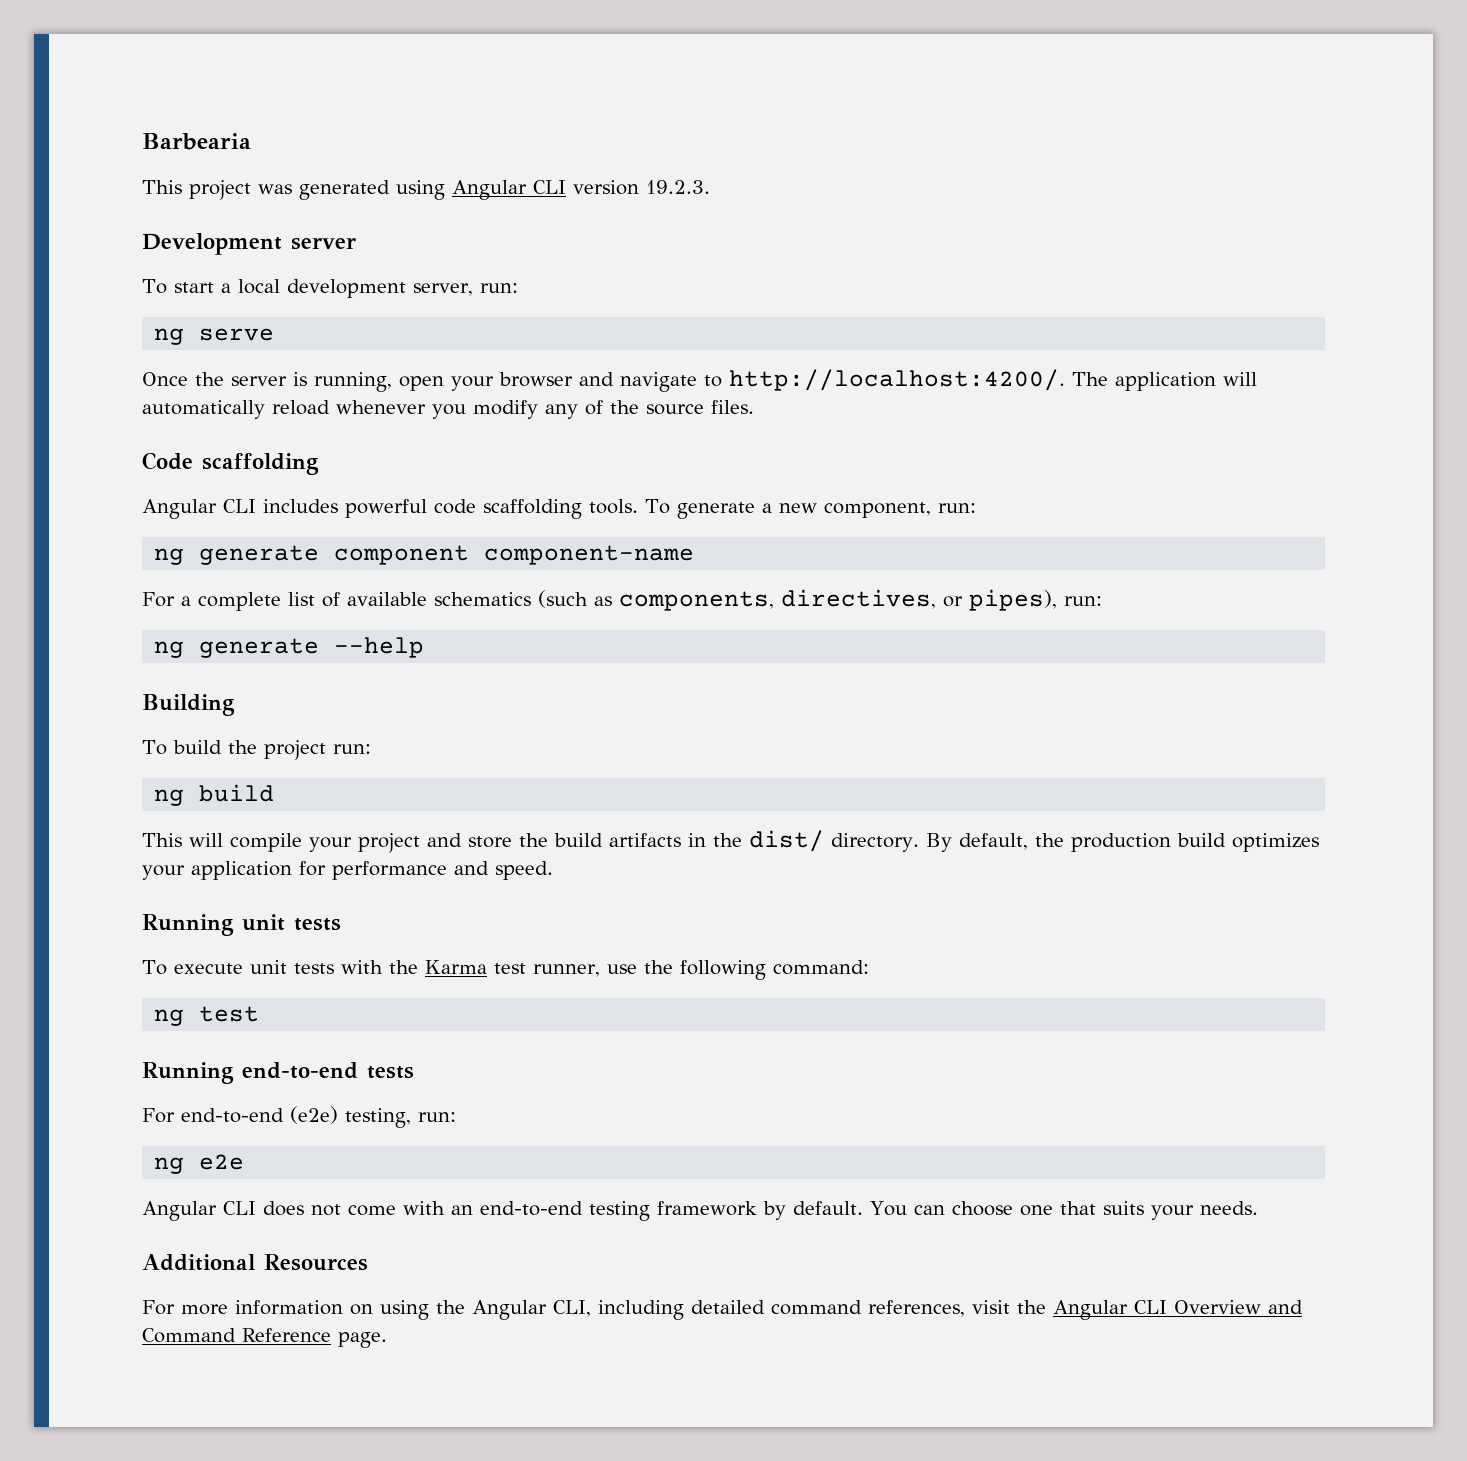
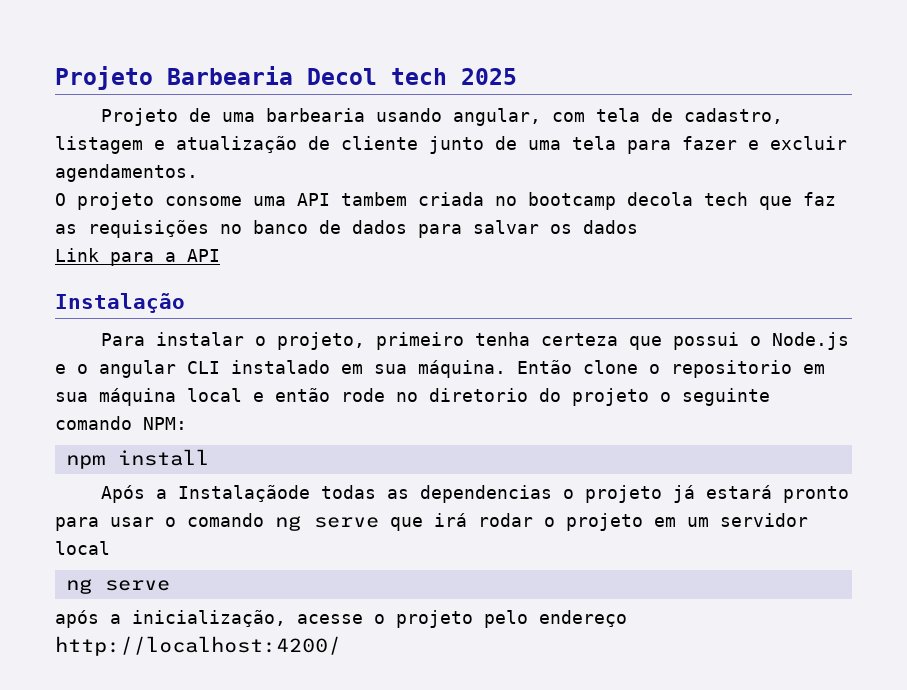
(142, 141) none -> [55,66,153,90] Projeto
[142,180,710,200] [142,233,356,255] [142,279,518,298] [154,328,275,345] [142,369,1257,392] [142,400,754,419] [142,452,319,475] [142,499,976,519] [154,545,695,565] [142,589,1102,611] [154,637,425,658] [142,694,235,716] [142,740,371,760] [154,784,275,806] [142,830,1319,853] [142,861,553,880] [142,914,341,936] [142,960,869,980] [154,1006,260,1026] [142,1062,414,1084] [142,1106,456,1128] [154,1154,245,1174] [142,1201,1258,1221] [142,1254,368,1271] [142,1300,1303,1320] [142,1328,387,1348] // This project was generated using Angular CLI version 19.2.3. // Development server // To start a local development server, run: // ng serve // Once the server is running, open your browser and navigate to http://localhost:4200/. The application will automatically reload whenever you modify any of the source files. // Code scaffolding // Angular CLI includes powerful code scaffolding tools. To generate a new component, run: // ng generate component component-name // For a complete list of available schematics (such as components, directives, or pipes), run: // ng generate --help // Building // To build the project run: // ng build // This will compile your project and store the build artifacts in the dist/ directory. By default, the production build optimizes your application for performance and speed. // Running unit tests // To execute unit tests with the Karma test runner, use the following command: // ng test // Running end-to-end tests // For end-to-end (e2e) testing, run: // ng e2e // Angular CLI does not come with an end-to-end testing framework by default. You can choose one that suits your needs. // Additional Resources // For more information on using the Angular CLI, including detailed command references, visit the Angular CLI Overview and Command Reference page. -> [307,68,517,85] [101,108,784,126] [55,136,847,154] [55,164,198,182] [55,192,836,210] [55,220,638,238] [55,248,220,266] [55,293,185,313] [101,332,850,350] [55,360,825,378] [55,388,770,406] [55,416,187,430] [65,449,209,469] [101,485,850,503] [55,513,808,531] [55,541,110,555] [65,579,170,594] [55,610,627,628] [55,636,341,656] Decol tech 2025 // Projeto de uma barbearia usando angular, com tela de cadastro, listagem e atualização de cliente junto de uma tela para fazer e excluir agendamentos. // O projeto consome uma API tambem criada no bootcamp decola tech que faz as requisições no banco de dados para salvar os dados // Link para a API // Instalação // Para instalar o projeto, primeiro tenha certeza que possui o Node.js e o angular CLI instalado em sua máquina. Então clone o repositorio em sua máquina local e então rode no diretorio do projeto o seguinte comando NPM: // npm install // Após a Instalaçãode todas as dependencias o projeto já estará pronto para usar o comando ng serve que irá rodar o projeto em um servidor local // ng serve // após a inicialização, acesse o projeto pelo endereço http://localhost:4200/

